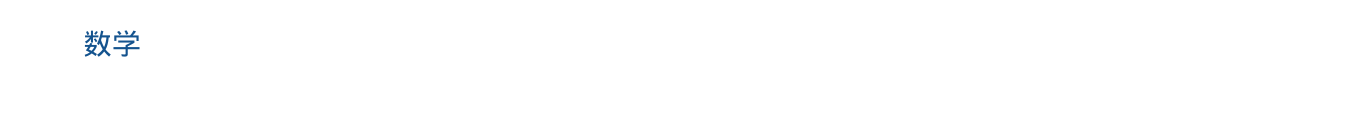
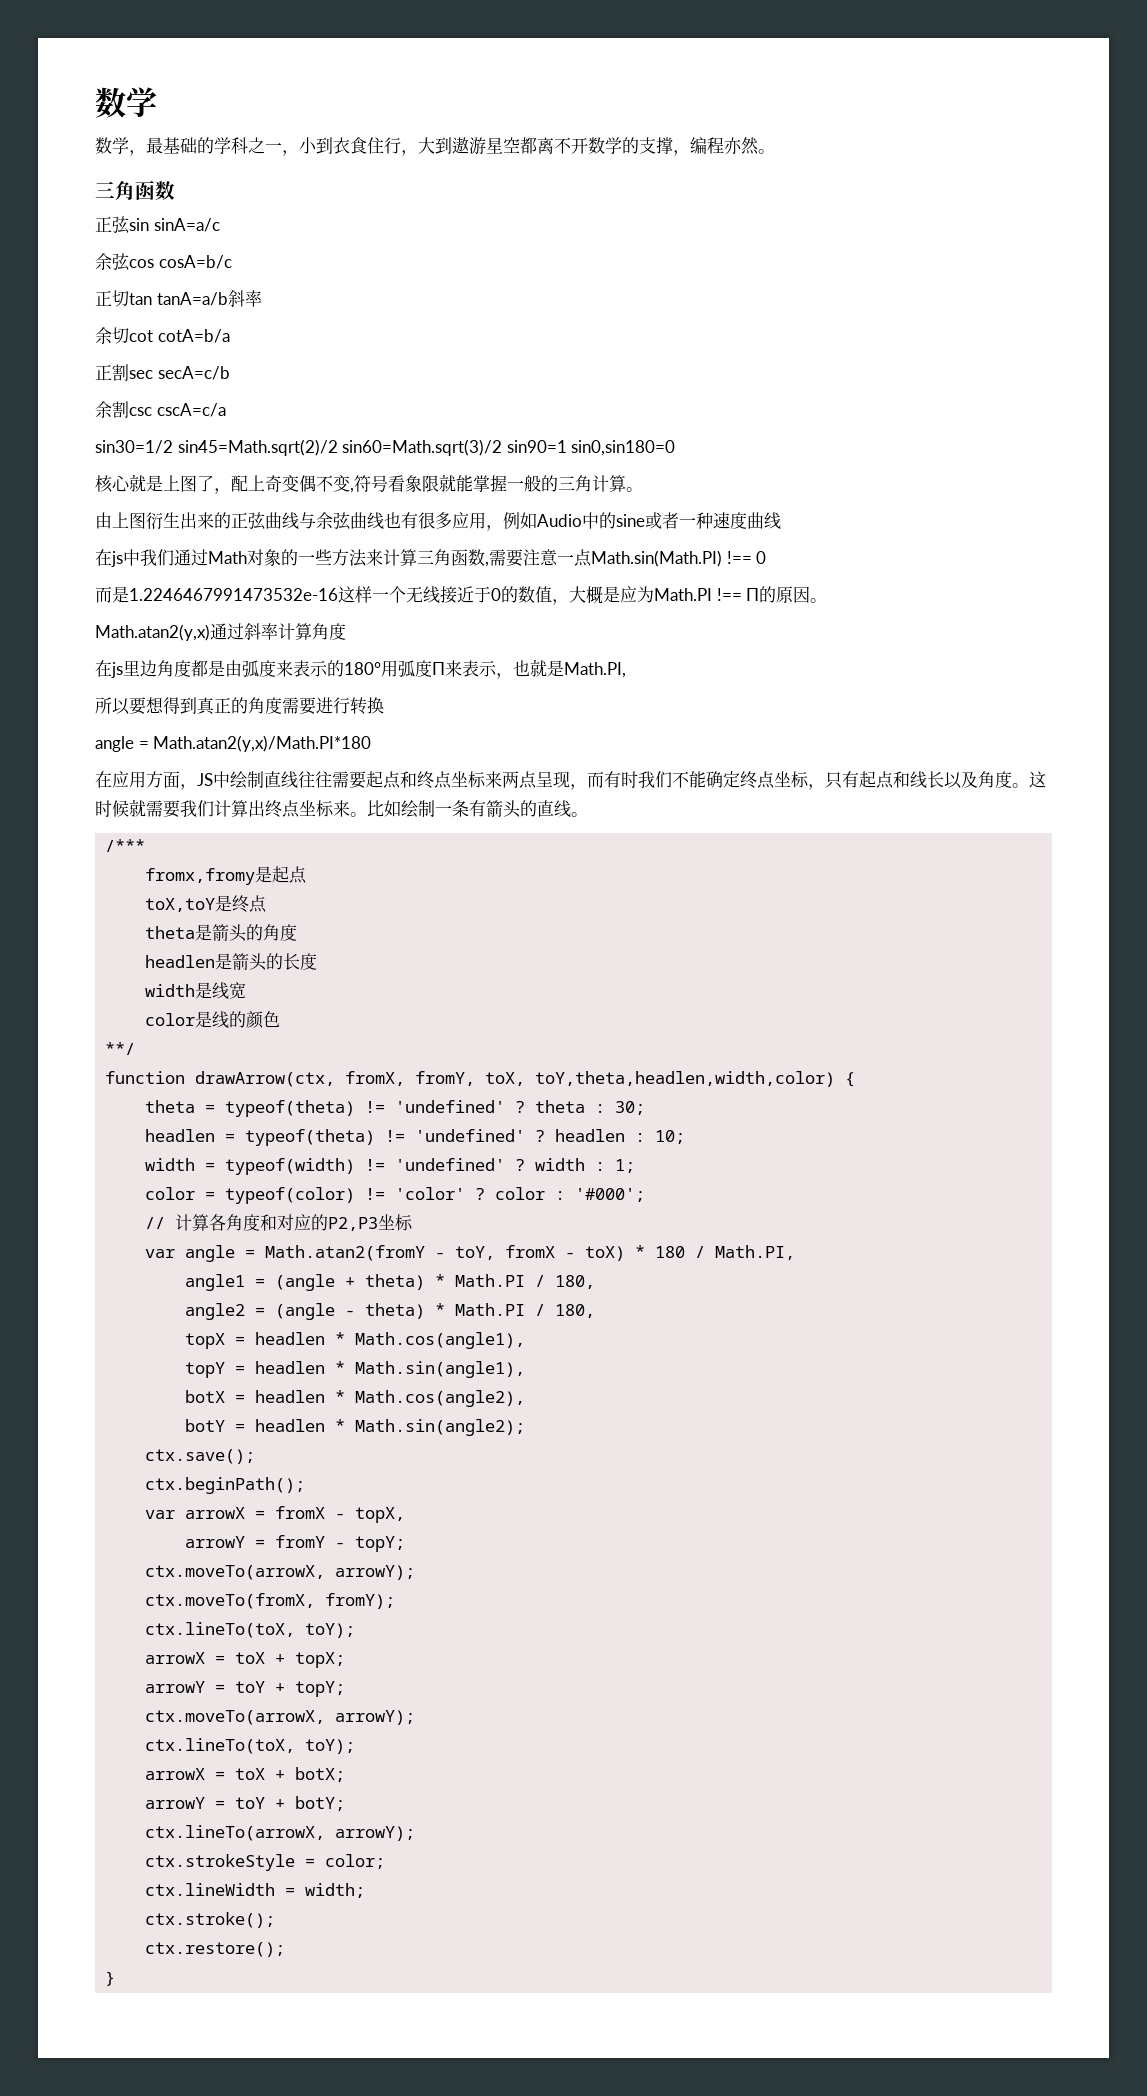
[83,30,141,57] 数学 -> [95,87,157,118] [95,137,775,156] [95,180,175,200] [95,216,220,234] [95,253,232,271] [95,290,262,307] [95,327,230,344] [95,364,230,381] [95,401,226,418] [95,439,676,456] [95,474,643,494] [95,512,781,531] [95,549,767,567] [95,586,828,605] [95,623,346,641] [95,659,626,679] [95,697,384,715] [95,735,372,752] [95,771,1046,790] [95,799,588,818] [105,839,146,852] [145,866,308,885] [145,895,268,913] [145,924,298,942] [145,953,318,971] [145,982,247,1000] [145,1011,281,1029] [105,1042,136,1055] [105,1071,856,1087] [145,1100,646,1117] [145,1129,686,1146] [145,1158,636,1175] [145,1187,646,1204] [145,1214,414,1231] [145,1245,796,1262] [185,1274,596,1291] [185,1303,596,1320] [185,1332,526,1349] [185,1361,526,1378] [185,1390,526,1407] [185,1419,526,1436] [145,1449,256,1464] [145,1477,306,1494] [145,1506,406,1523] [185,1535,406,1552] [145,1565,416,1580] [145,1593,396,1609] [145,1622,356,1638] [145,1652,346,1668] [145,1681,346,1697] [145,1710,416,1725] [145,1738,356,1754] [145,1767,346,1782] [145,1796,346,1811] [145,1825,416,1841] [145,1854,386,1871] [145,1883,366,1898] [145,1912,276,1928] [145,1942,286,1957] [105,1971,116,1986] 数学 // 数学，最基础的学科之一，小到衣食住行，大到遨游星空都离不开数学的支撑，编程亦然。 // 三角函数 // 正弦sin sinA=a/c // 余弦cos cosA=b/c // 正切tan tanA=a/b斜率 // 余切cot cotA=b/a // 正割sec secA=c/b // 余割csc cscA=c/a // sin30=1/2 sin45=Math.sqrt(2)/2 sin60=Math.sqrt(3)/2 sin90=1 sin0,sin180=0 // 核心就是上图了，配上奇变偶不变,符号看象限就能掌握一般的三角计算。 // 由上图衍生出来的正弦曲线与余弦曲线也有很多应用，例如Audio中的sine或者一种速度曲线 // 在js中我们通过Math对象的一些方法来计算三角函数,需要注意一点Math.sin(Math.PI) !== 0 // 而是1.2246467991473532e-16这样一个无线接近于0的数值，大概是应为Math.PI !== Π的原因。 // Math.atan2(y,x)通过斜率计算角度 // 在js里边角度都是由弧度来表示的180°用弧度Π来表示，也就是Math.PI, // 所以要想得到真正的角度需要进行转换 // angle = Math.atan2(y,x)/Math.PI*180 // 在应用方面，JS中绘制直线往往需要起点和终点坐标来两点呈现，而有时我们不能确定终点坐标，只有起点和线长以及角度。这时候就需要我们计算出终点坐标来。比如绘制一条有箭头的直线。 // /*** // fromx,fromy是起点 // toX,toY是终点 // theta是箭头的角度 // headlen是箭头的长度 // width是线宽 // color是线的颜色 // **/ // function drawArrow(ctx, fromX, fromY, toX, toY,theta,headlen,width,color) { // theta = typeof(theta) != 'undefined' ? theta : 30; // headlen = typeof(theta) != 'undefined' ? headlen : 10; // width = typeof(width) != 'undefined' ? width : 1; // color = typeof(color) != 'color' ? color : '#000'; // // 计算各角度和对应的P2,P3坐标 // var angle = Math.atan2(fromY - toY, fromX - toX) * 180 / Math.PI, // angle1 = (angle + theta) * Math.PI / 180, // angle2 = (angle - theta) * Math.PI / 180, // topX = headlen * Math.cos(angle1), // topY = headlen * Math.sin(angle1), // botX = headlen * Math.cos(angle2), // botY = headlen * Math.sin(angle2); // ctx.save(); // ctx.beginPath(); // var arrowX = fromX - topX, // arrowY = fromY - topY; // ctx.moveTo(arrowX, arrowY); // ctx.moveTo(fromX, fromY); // ctx.lineTo(toX, toY); // arrowX = toX + topX; // arrowY = toY + topY; // ctx.moveTo(arrowX, arrowY); // ctx.lineTo(toX, toY); // arrowX = toX + botX; // arrowY = toY + botY; // ctx.lineTo(arrowX, arrowY); // ctx.strokeStyle = color; // ctx.lineWidth = width; // ctx.stroke(); // ctx.restore(); // }

